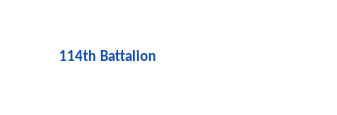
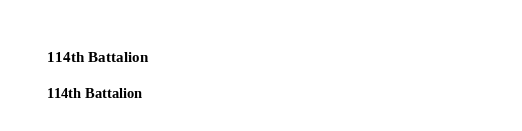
[59,50,157,61] 114th Battalion -> [47,52,150,62] [47,88,142,98] 114th Battalion // 114th Battalion

